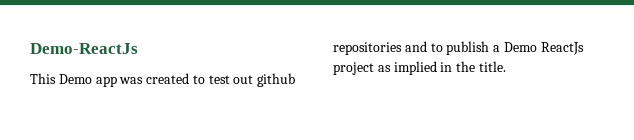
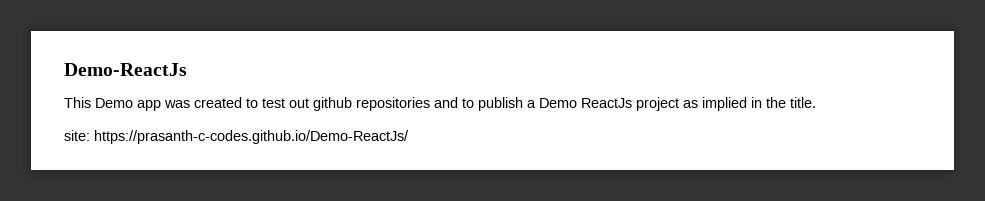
(506, 66) none -> [64,130,409,144] // site: https://prasanth-c-codes.github.io/Demo-ReactJs/

